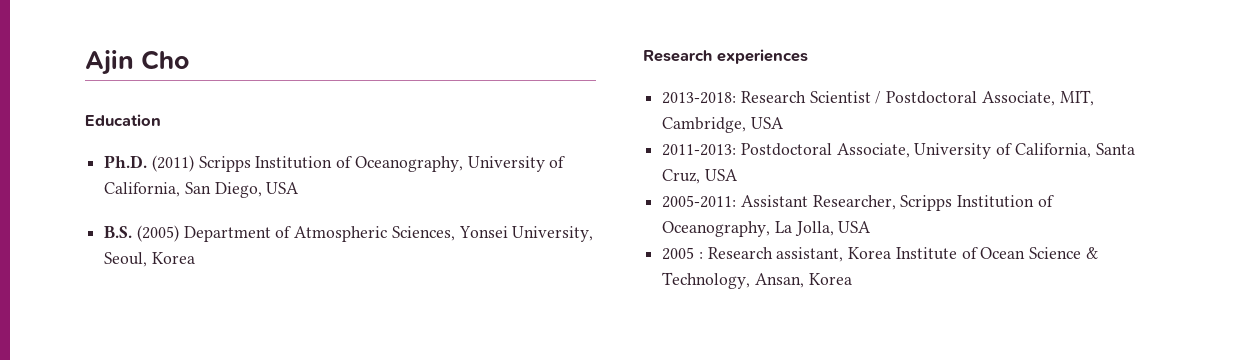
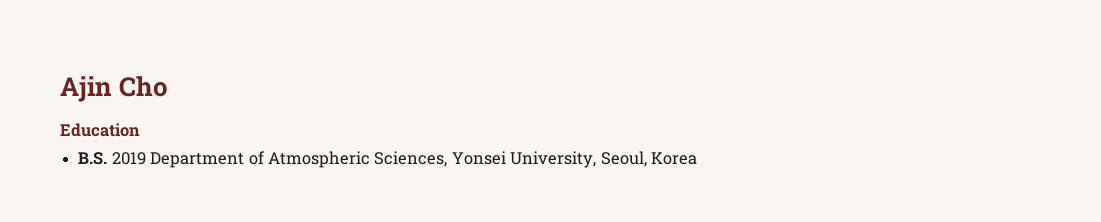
[104,155,566,172] [104,182,300,198] // Ph.D. (2011) Scripps Institution of Oceanography, University of California, San Diego, USA -> (140, 130) none
[136,225,179,242] (2005) -> [111,152,146,165] 2019
[643,49,808,64] [662,90,1094,106] [662,117,784,133] [662,143,1135,159] [662,169,738,184] [662,195,1054,211] [662,221,872,237] [662,247,1098,262] [662,272,852,289] // Research experiences // 2013-2018: Research Scientist / Postdoctoral Associate, MIT, Cambridge, USA // 2011-2013: Postdoctoral Associate, University of California, Santa Cruz, USA // 2005-2011: Assistant Researcher, Scripps Institution of Oceanography, La Jolla, USA // 2005 : Research assistant, Korea Institute of Ocean Science & Technology, Ansan, Korea -> (698, 158) none

